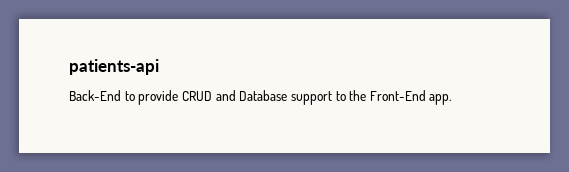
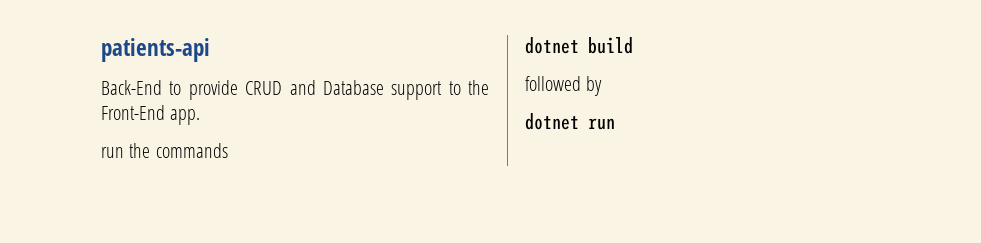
(452, 99) none -> [101,143,228,158] [525,37,633,54] [525,76,603,96] [525,113,615,130] // run the commands // dotnet build // followed by // dotnet run

